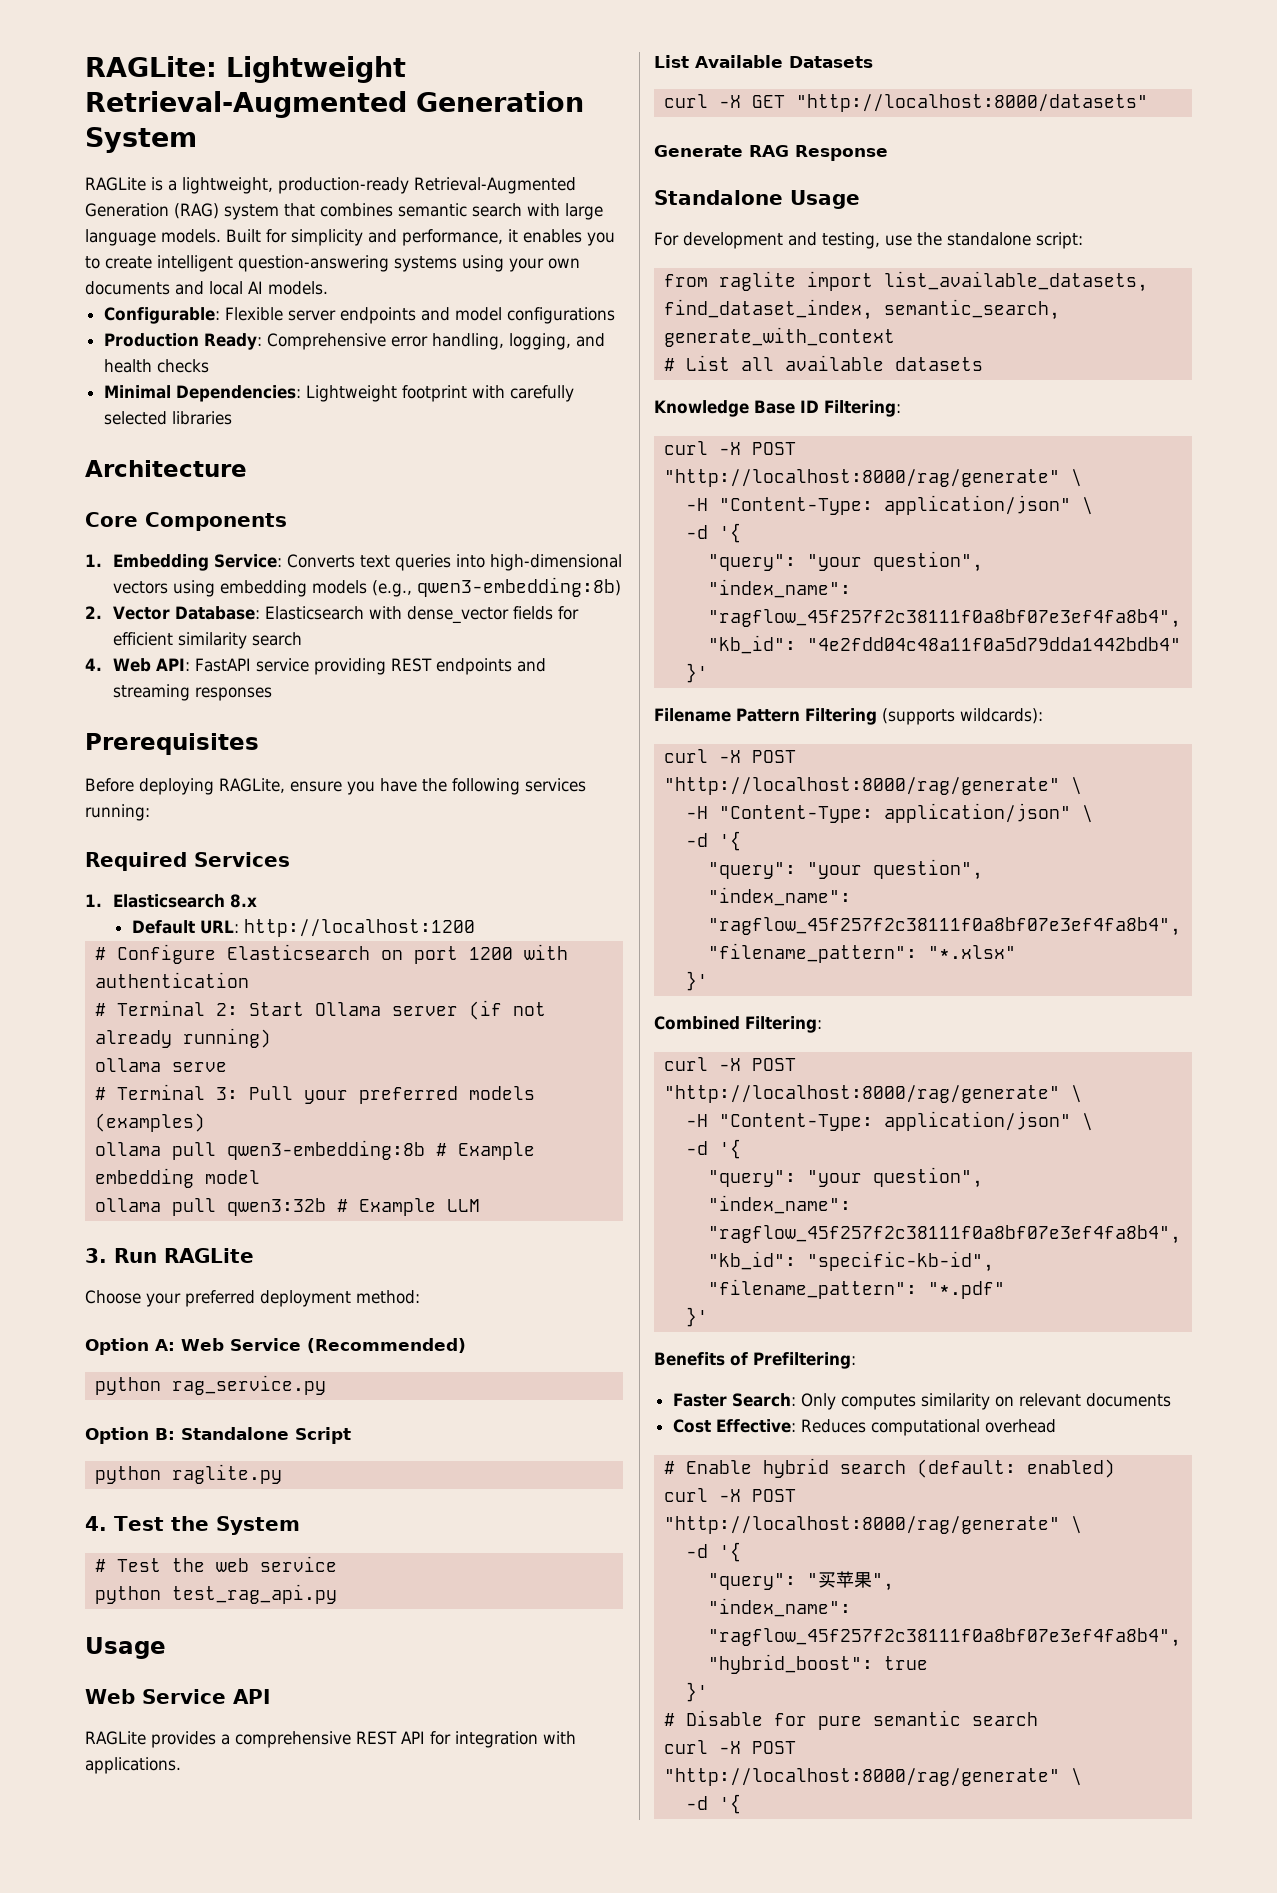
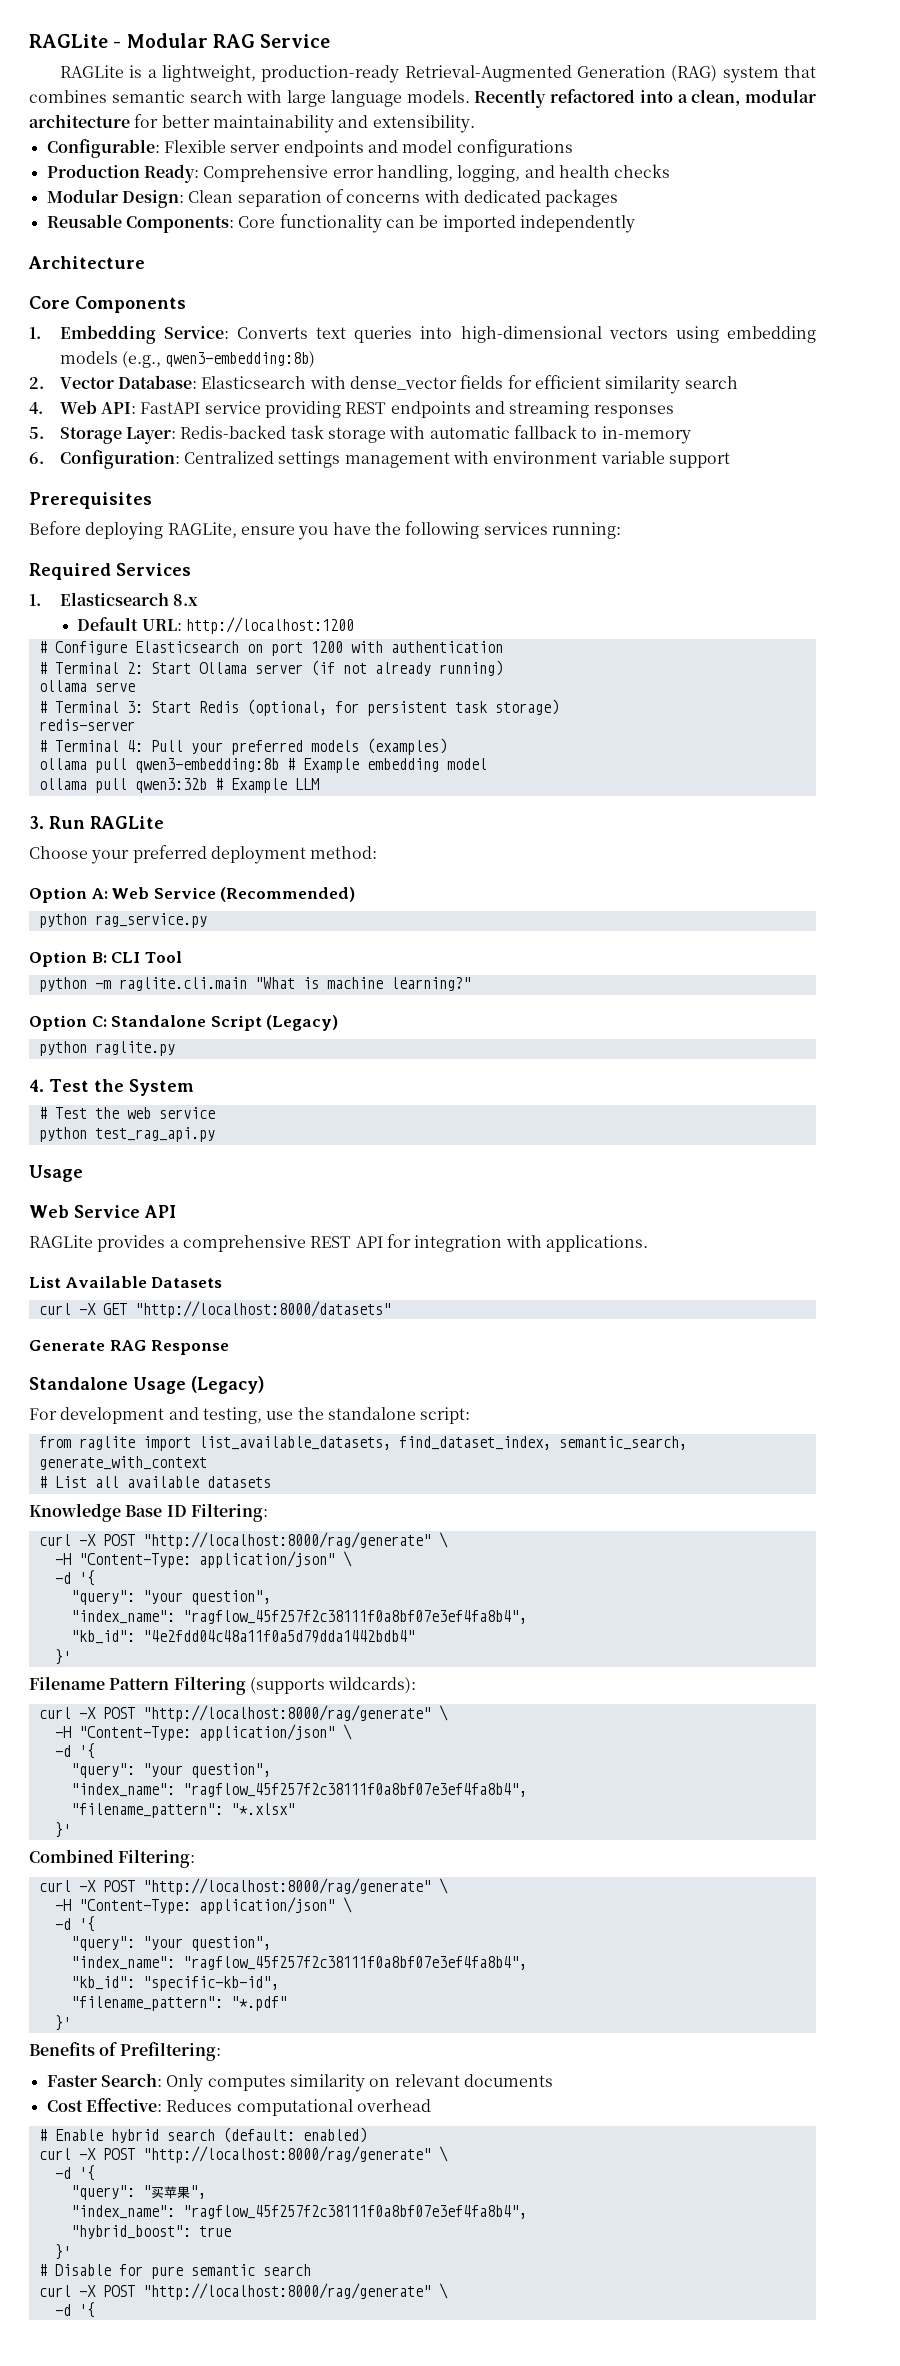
[85,56,406,83] [85,91,584,118] [85,127,197,153] RAGLite: Lightweight Retrieval-Augmented Generation System -> [29,33,331,48] RAGLite - Modular RAG Service
[226,229,615,246] [85,255,580,272] [85,281,328,295] Built for simplicity and performance, it enables you to create intelligent question-answering systems using your own documents and local AI models. -> [474,89,816,108] [29,114,475,133] Recently refactored into a clean, modular architecture for better maintainability and extensibility.
[103,385,574,402] [103,411,232,425] Minimal Dependencies: Lightweight footprint with carefully selected libraries -> [46,189,619,208] [46,214,635,233] Modular Design: Clean separation of concerns with dedicated packages // Reusable Components: Core functionality can be imported independently
(272, 694) none -> [29,425,691,444] [29,450,731,469] // 5. Storage Layer: Redis-backed task storage with automatic fallback to in-memory // 6. Configuration: Centralized settings management with environment variable support
(239, 1093) none -> [150,699,559,716] [38,719,135,731] [38,740,143,752] Start Redis (optional, for persistent task storage) // redis-server // # Terminal 4:
(175, 1434) none -> [111,951,182,963] [38,977,471,992] [29,1015,107,1031] CLI Tool // python -m raglite.cli.main "What is machine learning?" // Option C:
(351, 1435) none -> [266,1015,339,1031] (Legacy)
(860, 199) none -> [191,1376,264,1394] (Legacy)

